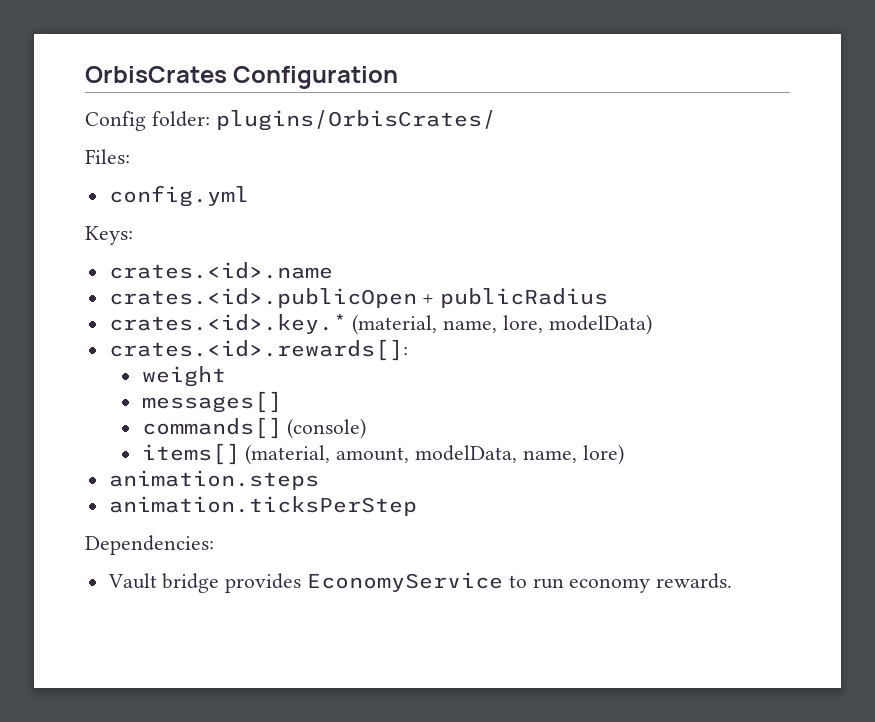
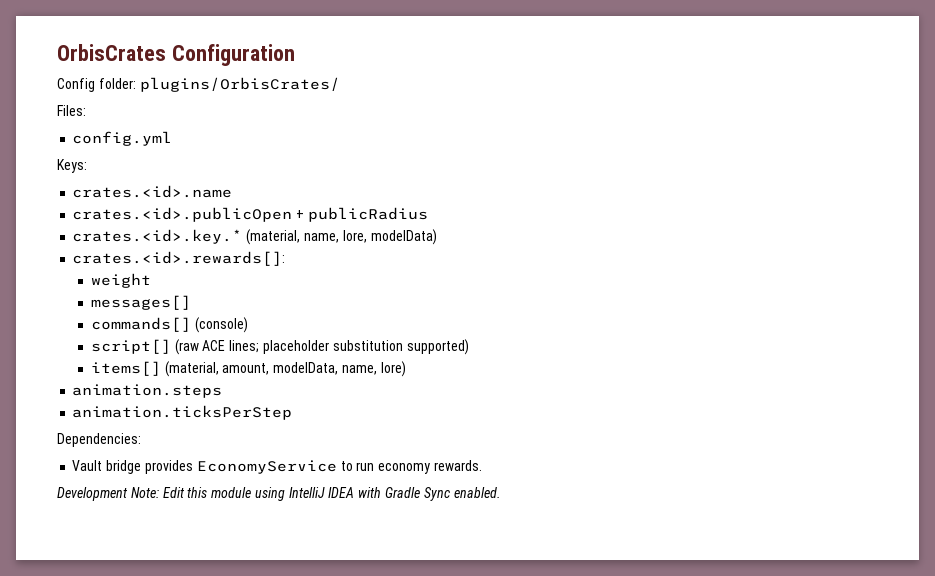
(367, 428) none -> [90,339,469,355] // script[] (raw ACE lines; placeholder substitution supported)
(733, 581) none -> [57,487,501,501] // Development Note: Edit this module using IntelliJ IDEA with Gradle Sync enabled.

